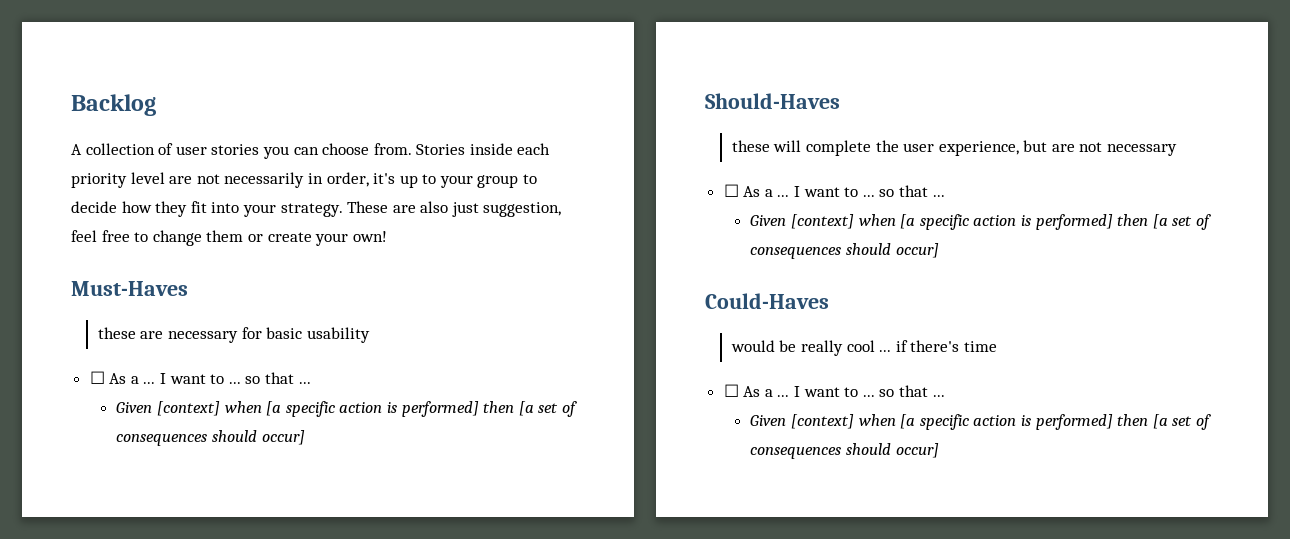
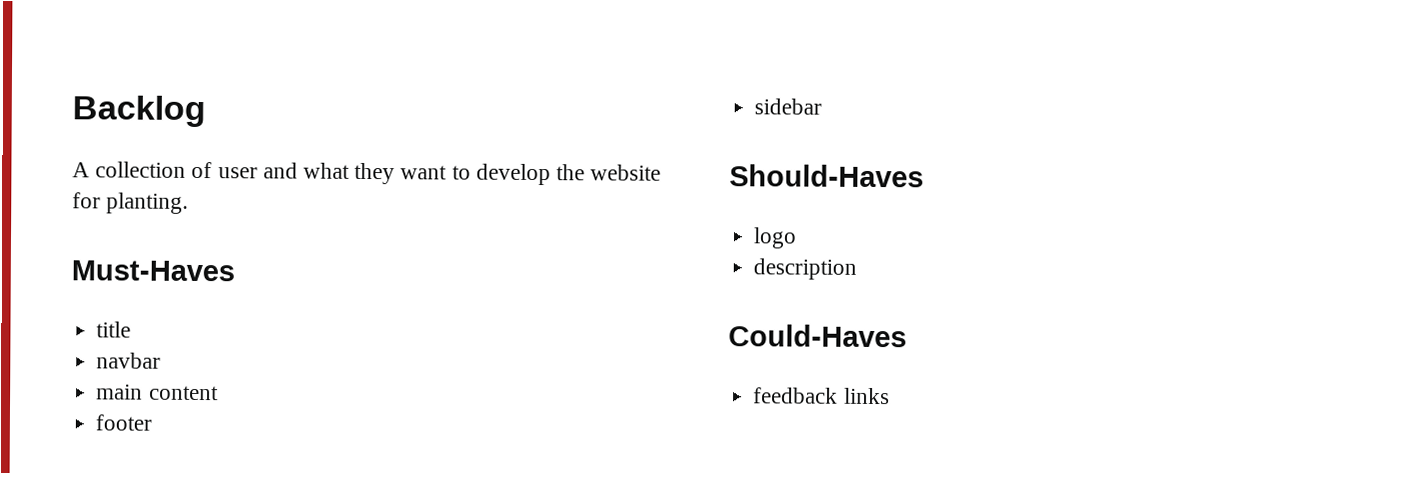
[211,143,551,159] [71,172,538,188] [71,201,562,217] [71,230,387,246] [71,281,188,296] [97,327,370,343] [89,371,311,384] [116,401,577,417] [116,430,305,446] [705,93,840,109] [731,140,1178,156] [723,184,945,197] [750,214,1211,230] [750,243,939,259] [705,293,829,309] [730,340,997,356] [723,384,945,397] [750,414,1211,430] [750,443,939,459] stories you can choose from. Stories inside each priority level are not necessarily in order, it's up to your group to decide how they fit into your strategy. These are also just suggestion, feel free to change them or create your own! // Must-Haves // these are necessary for basic usability // ☐ As a ... I want to ... so that ... // Given [context] when [a specific action is performed] then [a set of consequences should occur] // Should-Haves // these will complete the user experience, but are not necessary // ☐ As a ... I want to ... so that ... // Given [context] when [a specific action is performed] then [a set of consequences should occur] // Could-Haves // would be really cool ... if there's time // ☐ As a ... I want to ... so that ... // Given [context] when [a specific action is performed] then [a set of consequences should occur] -> [262,162,662,186] [72,192,190,214] [71,260,235,282] [96,321,132,338] [96,352,162,369] [96,384,219,401] [95,414,153,431] [754,98,823,115] [729,164,924,188] [753,227,798,249] [753,258,858,280] [728,324,907,348] [753,387,890,405] and what they want to develop the website for planting. // Must-Haves // title // navbar // main content // footer // sidebar // Should-Haves // logo // description // Could-Haves // feedback links

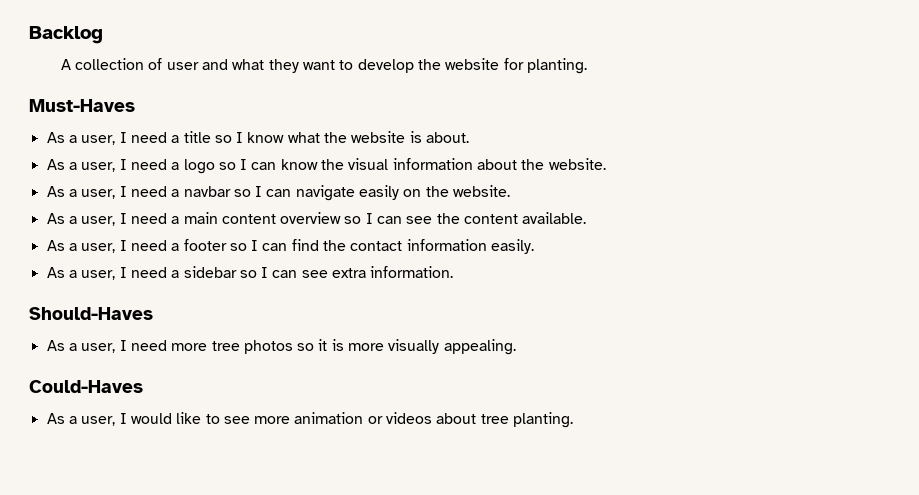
[96,321,132,338] [96,352,162,369] [96,384,219,401] [95,414,153,431] [754,98,823,115] [729,164,924,188] [753,227,798,249] [753,258,858,280] [728,324,907,348] [753,387,890,405] title // navbar // main content // footer // sidebar // Should-Haves // logo // description // Could-Haves // feedback links -> [46,131,470,145] [46,158,606,174] [46,185,511,201] [46,212,587,226] [46,239,535,254] [46,266,454,280] [29,307,153,320] [46,339,516,355] [29,380,143,393] [46,412,574,428] As a user, I need a title so I know what the website is about. // As a user, I need a logo so I can know the visual information about the website. // As a user, I need a navbar so I can navigate easily on the website. // As a user, I need a main content overview so I can see the content available. // As a user, I need a footer so I can find the contact information easily. // As a user, I need a sidebar so I can see extra information. // Should-Haves // As a user, I need more tree photos so it is more visually appealing. // Could-Haves // As a user, I would like to see more animation or videos about tree planting.

